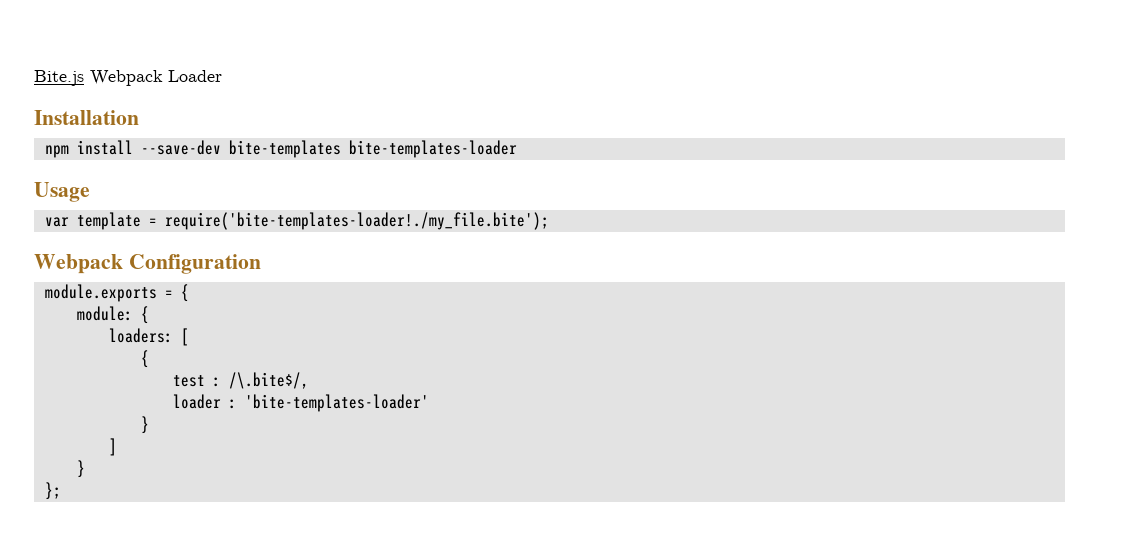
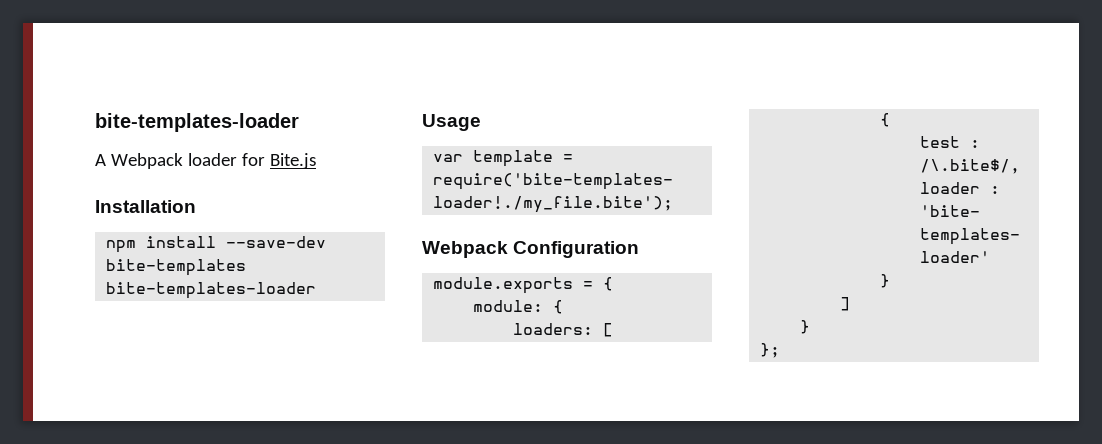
(34, 78) none -> [95,113,299,132] [95,153,265,169] bite-templates-loader // A Webpack loader for
[90,70,222,86] Webpack Loader -> (316, 161) none

